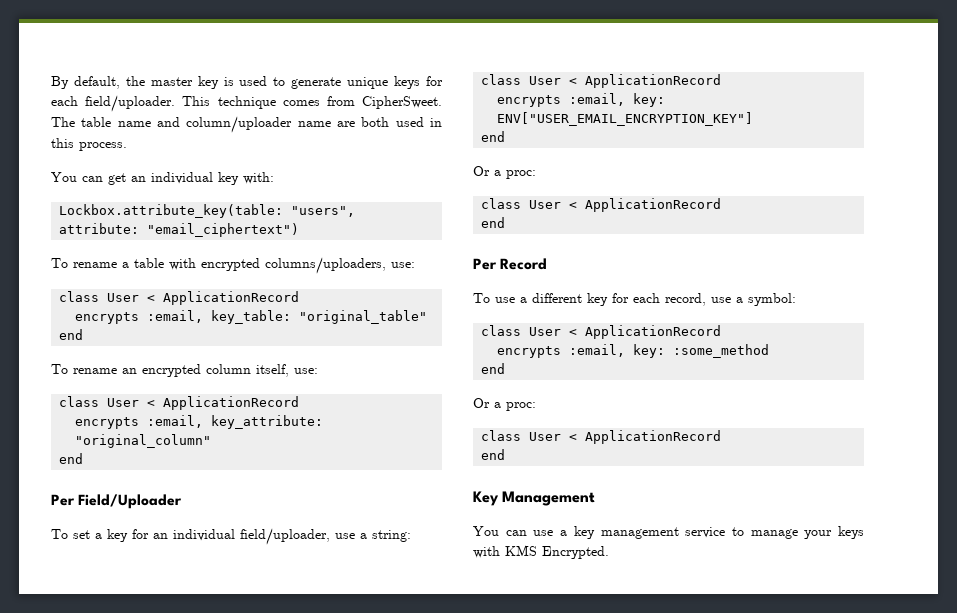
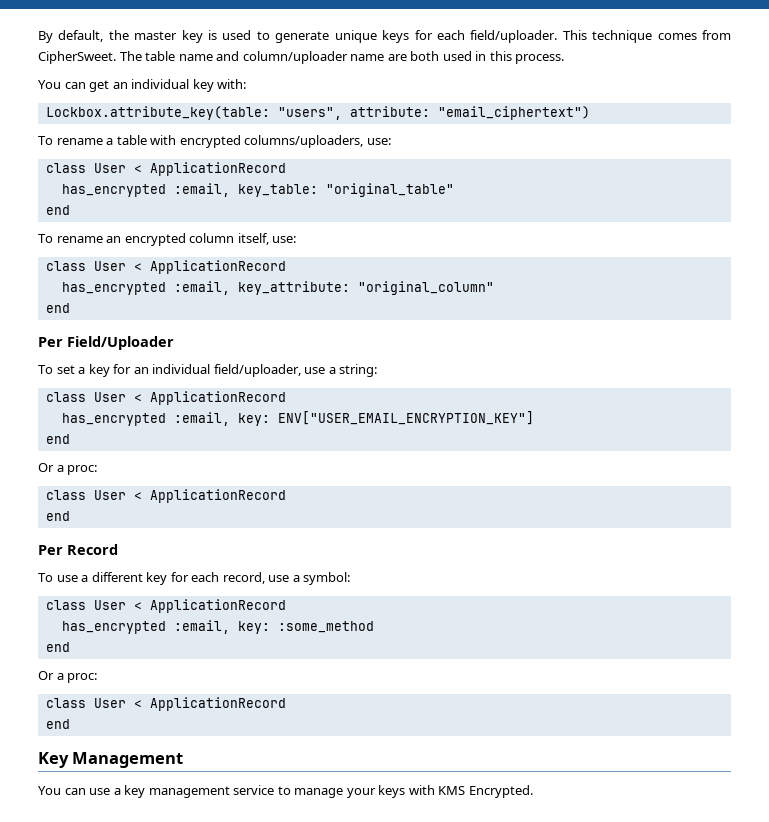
[75,312,140,324] encrypts -> [61,184,166,197] has_encrypted
[75,417,140,429] encrypts -> [61,282,166,295] has_encrypted
[497,95,562,107] encrypts -> [61,413,166,426] has_encrypted
[497,346,562,358] encrypts -> [61,621,166,634] has_encrypted

